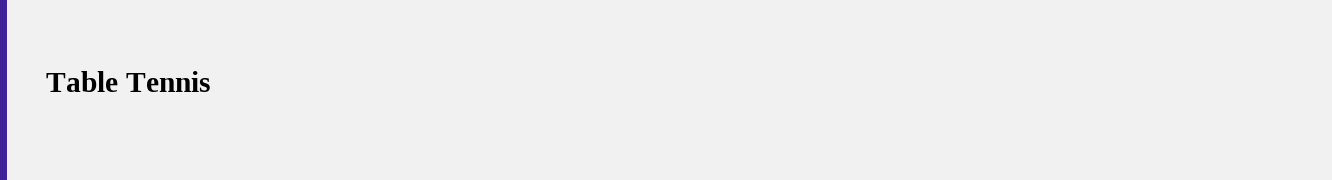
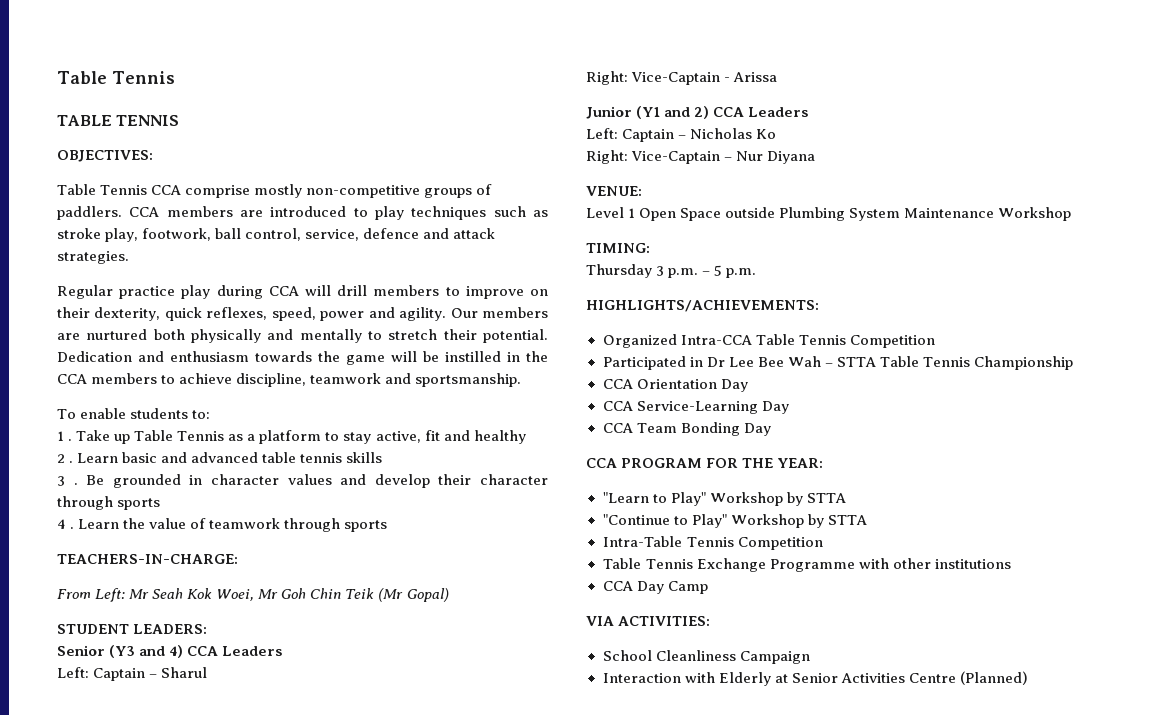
[46,71,210,92] Table Tennis -> [57,71,175,84] [57,115,180,126] [57,150,153,162] [57,184,493,198] [57,206,548,220] [57,228,496,242] [57,251,129,264] [57,285,548,299] [57,307,549,321] [57,329,548,343] [57,351,548,365] [57,373,522,387] [57,408,211,419] [57,430,526,444] [57,452,383,463] [57,474,549,488] [57,496,161,510] [57,518,388,532] [57,554,238,564] [57,588,449,602] [57,624,208,634] [57,645,283,658] [57,667,208,681] [586,71,778,85] [586,106,809,119] [586,128,777,142] [586,150,816,164] [586,186,642,196] [586,207,1072,221] [586,243,650,253] [586,264,757,278] [586,300,819,312] [602,334,935,348] [602,356,1073,370] [602,379,748,392] [602,401,789,414] [602,422,771,436] [586,458,824,468] [602,492,846,506] [602,514,867,528] [602,536,823,550] [602,558,1011,572] [602,581,708,594] [586,616,711,626] [602,650,810,664] [602,671,1028,686] Table Tennis // TABLE TENNIS // OBJECTIVES: // Table Tennis CCA comprise mostly non-competitive groups of paddlers. CCA members are introduced to play techniques such as stroke play, footwork, ball control, service, defence and attack strategies. // Regular practice play during CCA will drill members to improve on their dexterity, quick reflexes, speed, power and agility. Our members are nurtured both physically and mentally to stretch their potential. Dedication and enthusiasm towards the game will be instilled in the CCA members to achieve discipline, teamwork and sportsmanship. // To enable students to: // 1 . Take up Table Tennis as a platform to stay active, fit and healthy // 2 . Learn basic and advanced table tennis skills // 3 . Be grounded in character values and develop their character through sports // 4 . Learn the value of teamwork through sports // TEACHERS-IN-CHARGE: // From Left: Mr Seah Kok Woei, Mr Goh Chin Teik (Mr Gopal) // STUDENT LEADERS: // Senior (Y3 and 4) CCA Leaders // Left: Captain – Sharul // Right: Vice-Captain - Arissa // Junior (Y1 and 2) CCA Leaders // Left: Captain – Nicholas Ko // Right: Vice-Captain – Nur Diyana // VENUE: // Level 1 Open Space outside Plumbing System Maintenance Workshop // TIMING: // Thursday 3 p.m. – 5 p.m. // HIGHLIGHTS/ACHIEVEMENTS: // Organized Intra-CCA Table Tennis Competition // Participated in Dr Lee Bee Wah – STTA Table Tennis Championship // CCA Orientation Day // CCA Service-Learning Day // CCA Team Bonding Day // CCA PROGRAM FOR THE YEAR: // "Learn to Play" Workshop by STTA // "Continue to Play" Workshop by STTA // Intra-Table Tennis Competition // Table Tennis Exchange Programme with other institutions // CCA Day Camp // VIA ACTIVITIES: // School Cleanliness Campaign // Interaction with Elderly at Senior Activities Centre (Planned)

